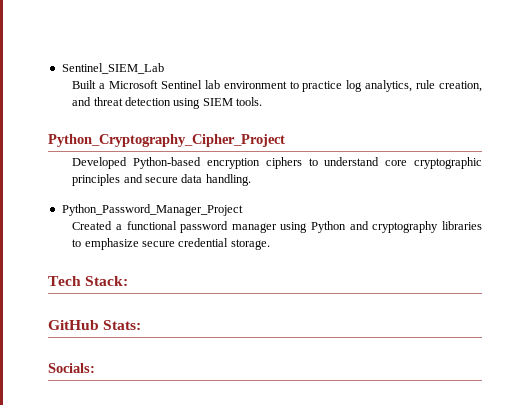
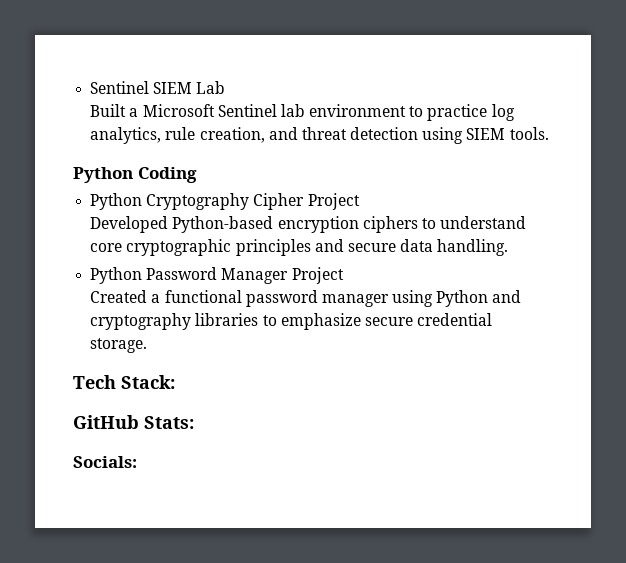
[61,63,164,74] Sentinel_SIEM_Lab -> [90,81,226,94] Sentinel SIEM Lab
[48,134,285,147] Python_Cryptography_Cipher_Project -> [73,167,197,183] [90,193,360,210] Python Coding // Python Cryptography Cipher Project
[61,204,243,216] Python_Password_Manager_Project -> [90,267,344,284] Python Password Manager Project

